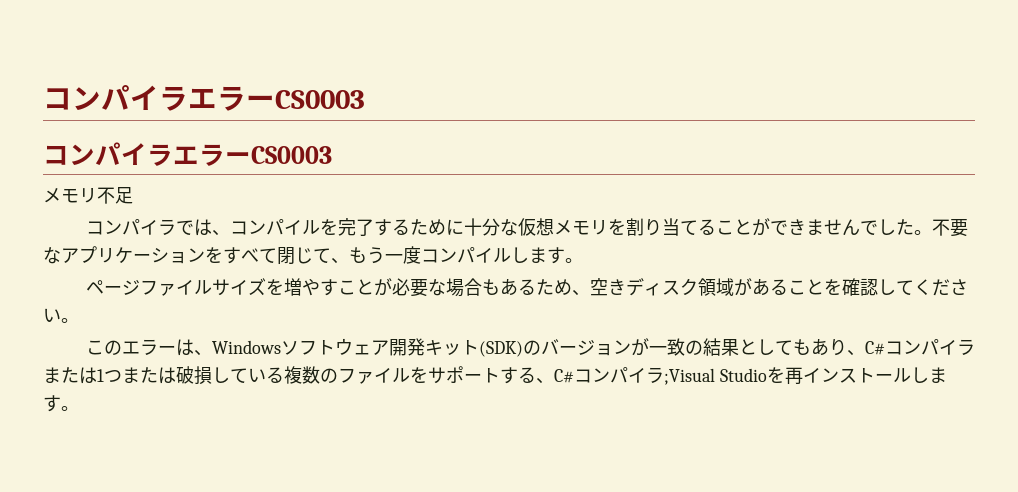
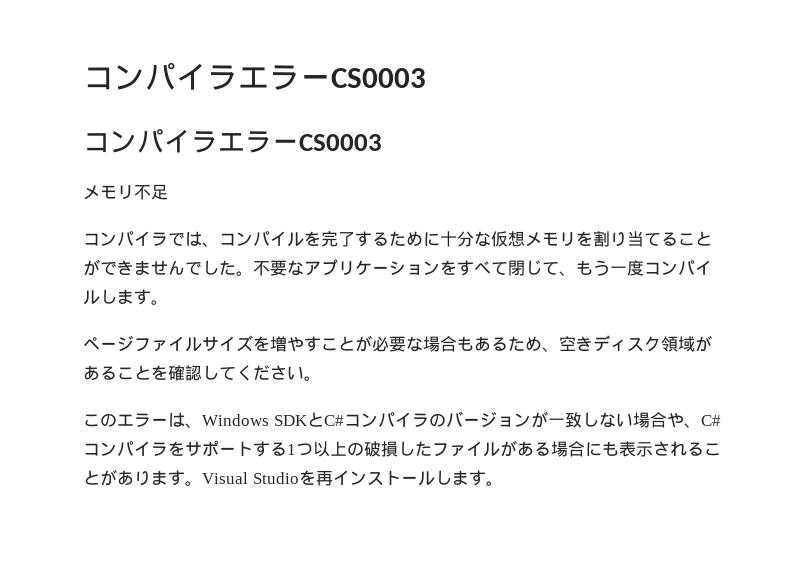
[280,338,523,357] ソフトウェア開発キット(SDK) -> [273,412,429,427] SDKとC#コンパイラ
[684,338,975,356] [43,366,715,385] の結果としてもあり、C#コンパイラまたは1つまたは破損している複数のファイルをサポートする、C#コンパイラ;Visual -> [581,412,721,428] [83,440,721,457] [83,469,248,486] しない場合や、C#コンパイラをサポートする1つ以上の破損したファイルがある場合にも表示されることがあります。Visual

